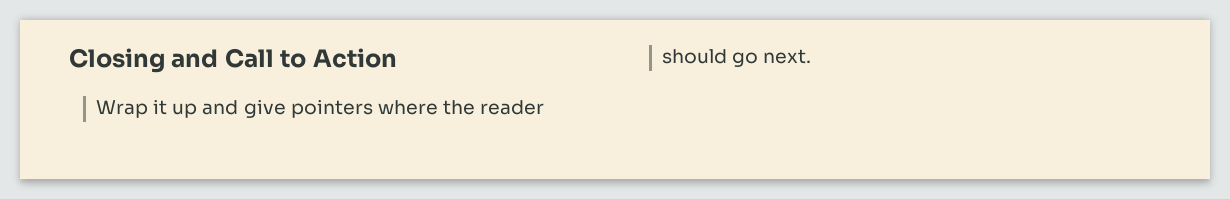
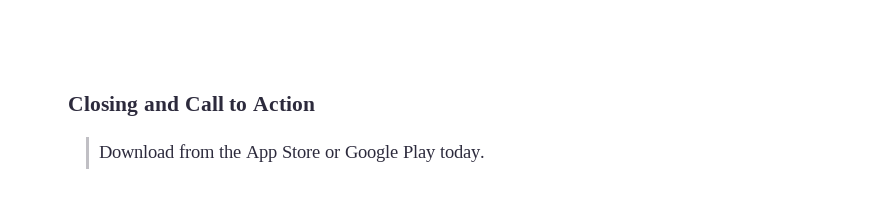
[96,99,545,118] [662,49,812,67] Wrap it up and give pointers where the reader should go next. -> [98,144,485,162] Download from the App Store or Google Play today.

